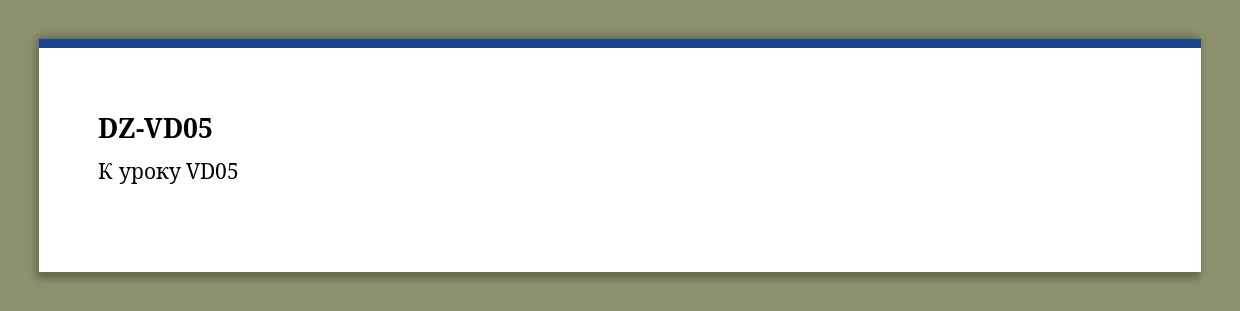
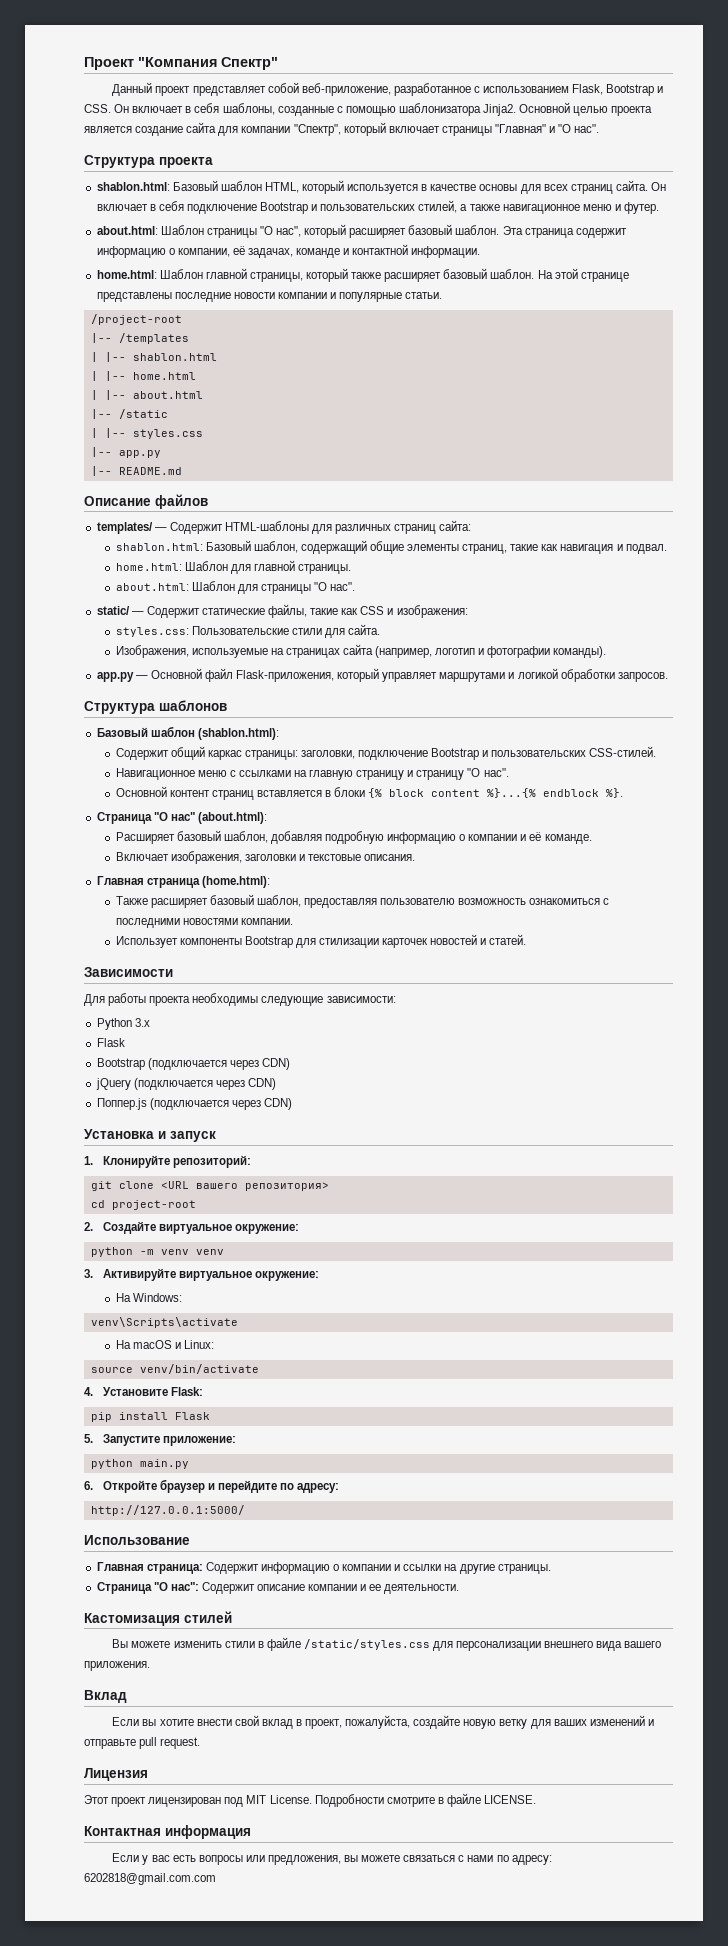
[98,118,213,138] [98,163,240,184] DZ-VD05 // К уроку VD05 -> [84,57,278,70] [112,82,664,96] [84,102,653,116] [84,122,600,136] [84,155,213,168] [96,180,667,194] [96,200,660,214] [96,224,627,238] [96,244,481,258] [96,268,629,282] [96,292,443,302] [90,314,182,325] [90,333,189,344] [90,352,217,362] [90,371,196,381] [90,390,203,400] [90,409,168,419] [90,428,203,439] [90,447,161,458] [90,466,182,476] [84,494,208,509] [96,520,472,534] [115,540,667,554] [115,560,351,574] [115,581,356,594] [96,604,468,618] [115,624,380,638] [115,644,607,658] [96,668,668,682] [84,700,227,714] [96,726,279,740] [115,746,657,760] [115,768,509,780] [115,786,624,800] [96,812,267,824] [115,830,592,844] [115,851,416,864] [96,876,270,888] [115,894,610,908] [115,918,293,928] [115,934,527,948] [84,967,173,977] [84,993,396,1006] [96,1018,150,1030] [96,1038,125,1047] [96,1058,290,1070] [95,1078,276,1090] [96,1098,292,1110] [84,1129,216,1142] [84,1155,251,1168] [90,1181,329,1191] [90,1200,196,1210] [84,1221,300,1234] [90,1247,224,1257] [84,1268,320,1281] [115,1293,182,1302] [90,1317,238,1328] [115,1340,214,1349] [90,1364,259,1374] [84,1387,203,1396] [90,1412,210,1422] [84,1434,236,1446] [90,1459,189,1469] [84,1479,340,1493] [90,1505,245,1516] [84,1535,190,1545] [96,1562,551,1574] [96,1582,460,1594] [84,1611,232,1626] [112,1637,662,1651] [84,1661,150,1671] [84,1690,127,1703] [112,1715,654,1729] [84,1737,201,1749] [84,1768,148,1781] [84,1793,537,1807] [84,1825,251,1839] [112,1853,552,1865] [84,1873,216,1885] Проект "Компания Спектр" // Данный проект представляет собой веб-приложение, разработанное с использованием Flask, Bootstrap и CSS. Он включает в себя шаблоны, созданные с помощью шаблонизатора Jinja2. Основной целью проекта является создание сайта для компании "Спектр", который включает страницы "Главная" и "О нас". // Структура проекта // shablon.html: Базовый шаблон HTML, который используется в качестве основы для всех страниц сайта. Он включает в себя подключение Bootstrap и пользовательских стилей, а также навигационное меню и футер. // about.html: Шаблон страницы "О нас", который расширяет базовый шаблон. Эта страница содержит информацию о компании, её задачах, команде и контактной информации. // home.html: Шаблон главной страницы, который также расширяет базовый шаблон. На этой странице представлены последние новости компании и популярные статьи. // /project-root // |-- /templates // | |-- shablon.html // | |-- home.html // | |-- about.html // |-- /static // | |-- styles.css // |-- app.py // |-- README.md // Описание файлов // templates/ — Содержит HTML-шаблоны для различных страниц сайта: // shablon.html: Базовый шаблон, содержащий общие элементы страниц, такие как навигация и подвал. // home.html: Шаблон для главной страницы. // about.html: Шаблон для страницы "О нас". // static/ — Содержит статические файлы, такие как CSS и изображения: // styles.css: Пользовательские стили для сайта. // Изображения, используемые на страницах сайта (например, логотип и фотографии команды). // app.py — Основной файл Flask-приложения, который управляет маршрутами и логикой обработки запросов. // Структура шаблонов // Базовый шаблон (shablon.html): // Содержит общий каркас страницы: заголовки, подключение Bootstrap и пользовательских CSS-стилей. // Навигационное меню с ссылками на главную страницу и страницу "О нас". // Основной контент страниц вставляется в блоки {% block content %}...{% endblock %}. // Страница "О нас" (about.html): // Расширяет базовый шаблон, добавляя подробную информацию о компании и её команде. // Включает изображения, заголовки и текстовые описания. // Главная страница (home.html): // Также расширяет базовый шаблон, предоставляя пользователю возможность ознакомиться с последними новостями компании. // Использует компоненты Bootstrap для стилизации карточек новостей и статей. // Зависимости // Для работы проекта необходимы следующие зависимости: // Python 3.x // Flask // Bootstrap (подключается через CDN) // jQuery (подключается через CDN) // Поппер.js (подключается через CDN) // Установка и запуск // 1. Клонируйте репозиторий: // git clone <URL вашего репозитория> // cd project-root // 2. Создайте виртуальное окружение: // python -m venv venv // 3. Активируйте виртуальное окружение: // На Windows: // venv\Scripts\activate // На macOS и Linux: // source venv/bin/activate // 4. Установите Flask: // pip install Flask // 5. Запустите приложение: // python main.py // 6. Откройте браузер и перейдите по адресу: // http://127.0.0.1:5000/ // Использование // Главная страница: Содержит информацию о компании и ссылки на другие страницы. // Страница "О нас": Содержит описание компании и ее деятельности. // Кастомизация стилей // Вы можете изменить стили в файле /static/styles.css для персонализации внешнего вида вашего приложения. // Вклад // Если вы хотите внести свой вклад в проект, пожалуйста, создайте новую ветку для ваших изменений и отправьте pull request. // Лицензия // Этот проект лицензирован под MIT License. Подробности смотрите в файле LICENSE. // Контактная информация // Если у вас есть вопросы или предложения, вы можете связаться с нами по адресу: 6202818@gmail.com.com

